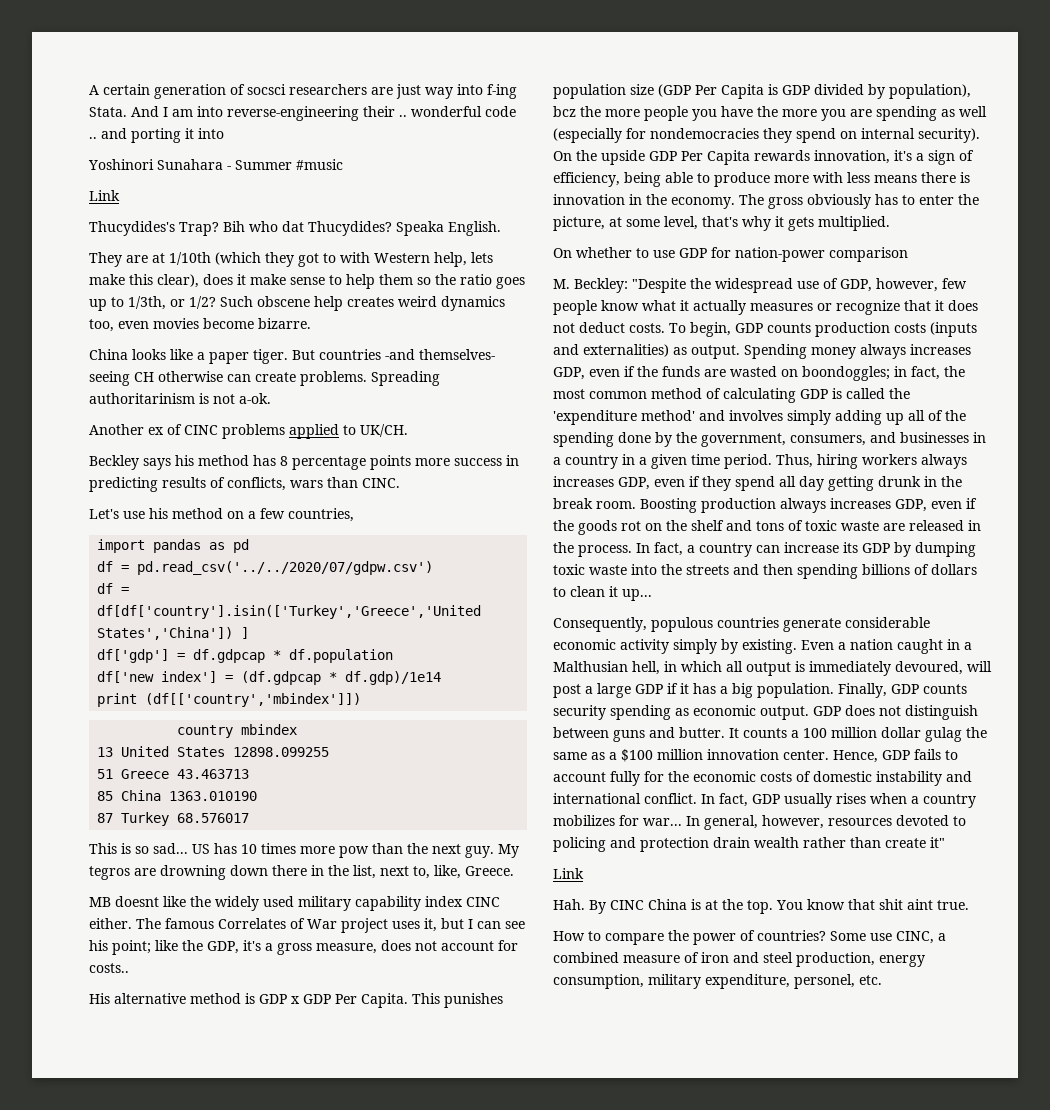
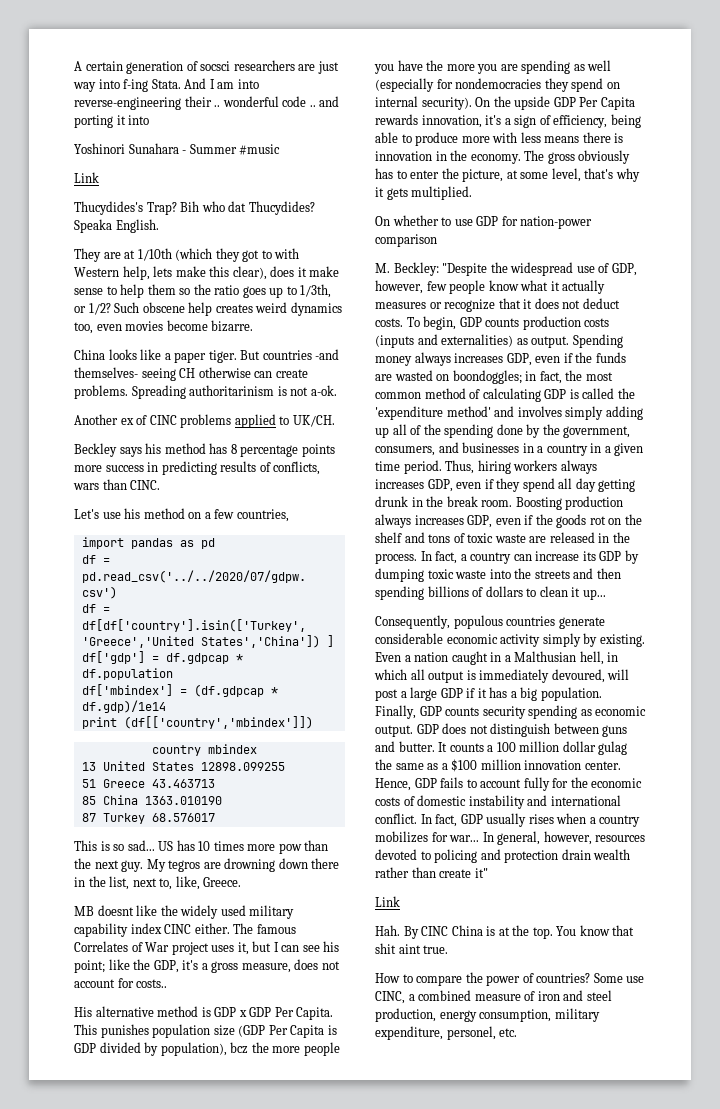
[97,671,218,683] df['new index'] -> [81,684,173,696] df['mbindex']

